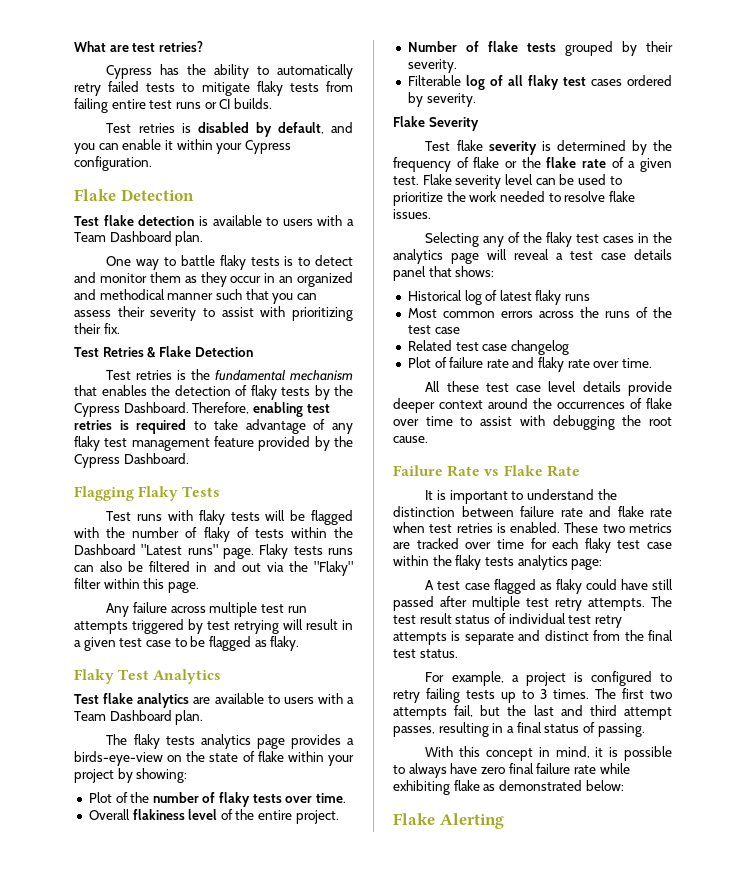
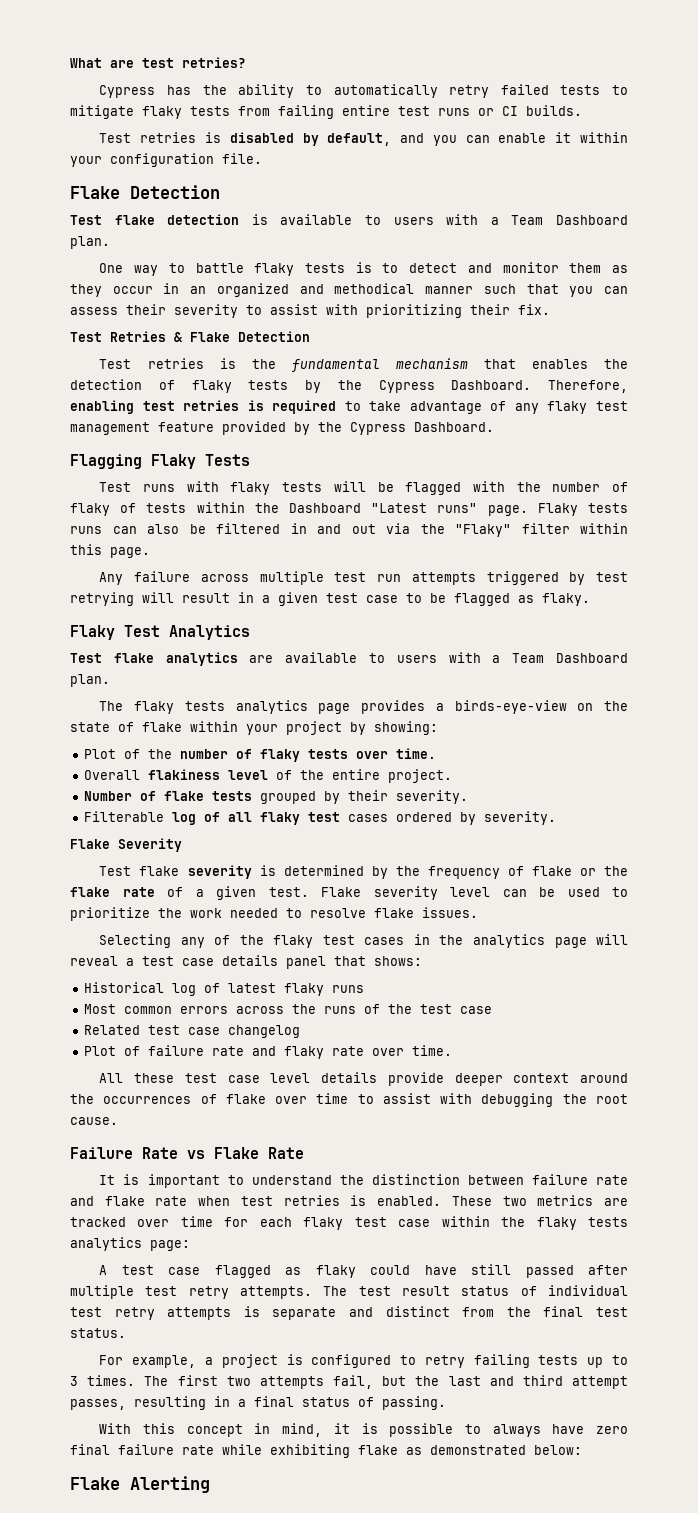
[244,140,291,154] [74,156,152,171] Cypress configuration. -> [110,153,262,167] configuration file.

